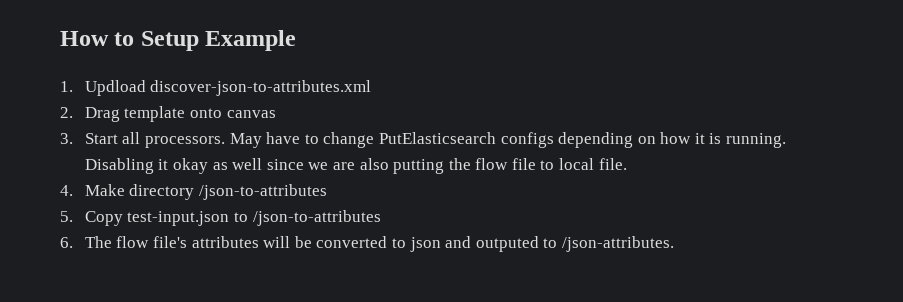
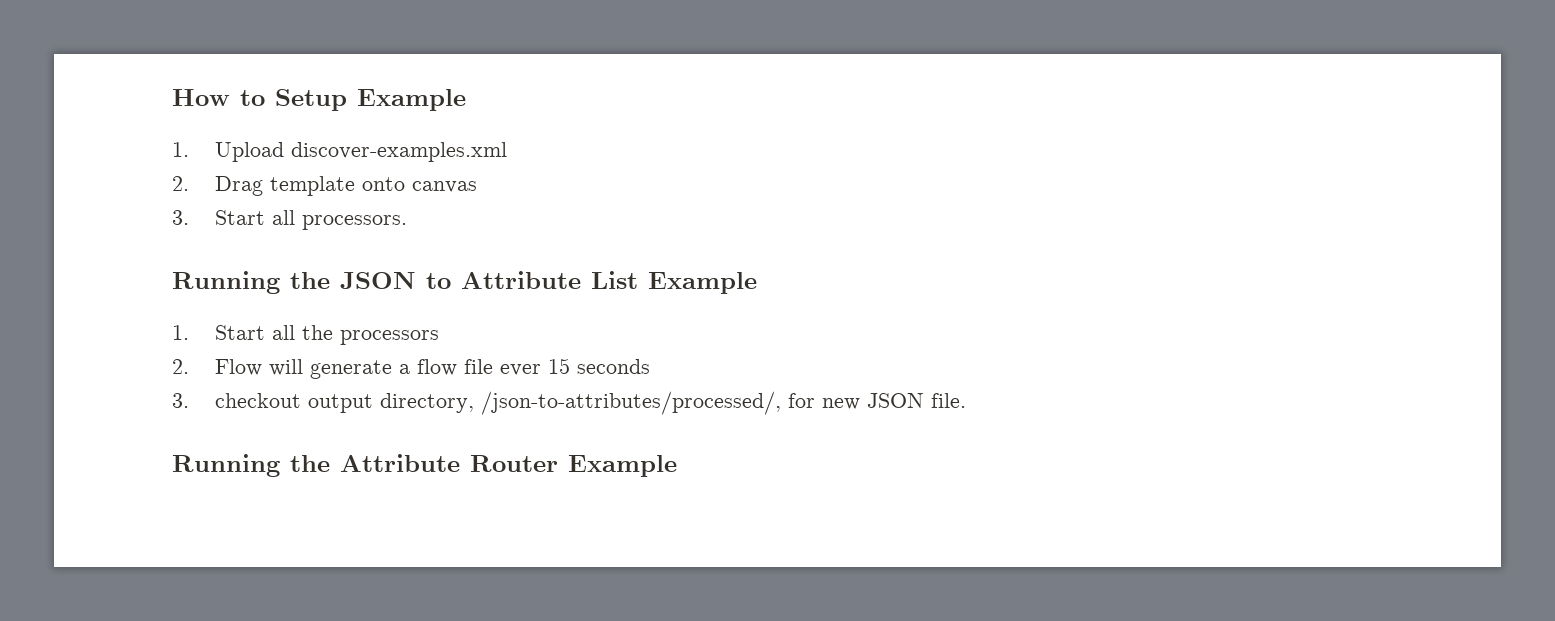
[84,80,372,96] Updload discover-json-to-attributes.xml -> [214,142,507,162] Upload discover-examples.xml
[229,132,787,148] [84,158,627,174] [60,184,327,200] [60,210,381,226] [60,236,674,252] May have to change PutElasticsearch configs depending on how it is running. Disabling it okay as well since we are also putting the flow file to local file. // 4. Make directory /json-to-attributes // 5. Copy test-input.json to /json-to-attributes // 6. The flow file's attributes will be converted to json and outputed to /json-attributes. -> [172,271,757,294] [172,325,439,345] [172,358,650,379] [172,391,966,415] [172,454,677,477] // Running the JSON to Attribute List Example // 1. Start all the processors // 2. Flow will generate a flow file ever 15 seconds // 3. checkout output directory, /json-to-attributes/processed/, for new JSON file. // Running the Attribute Router Example

